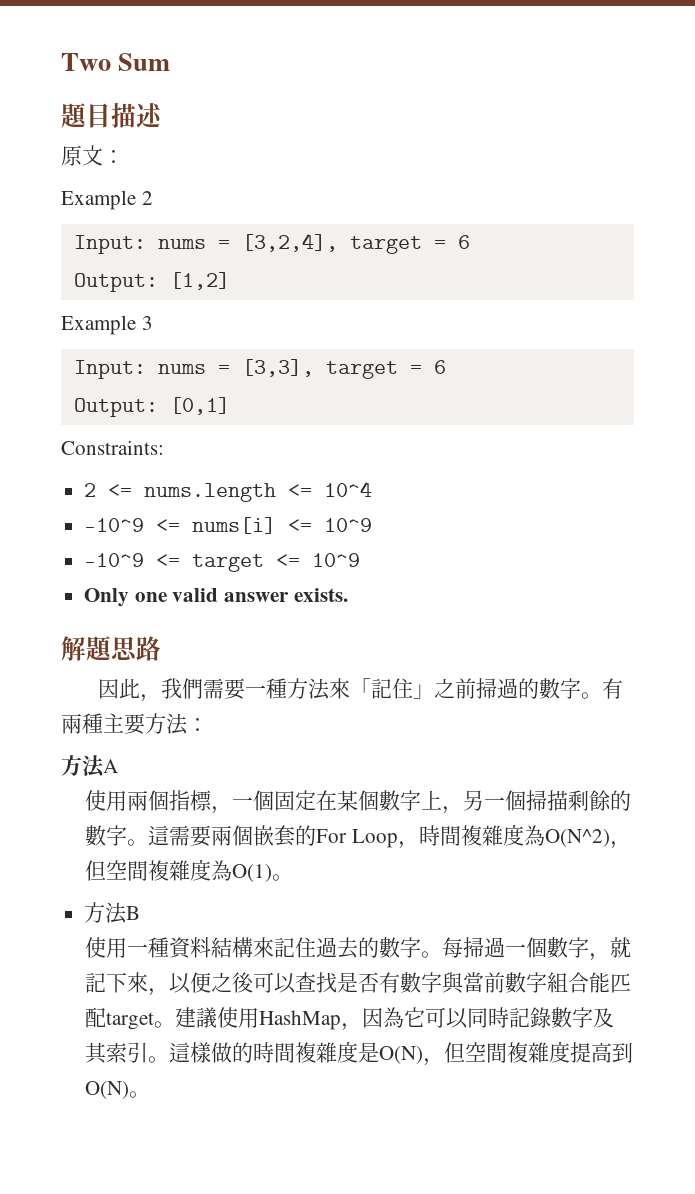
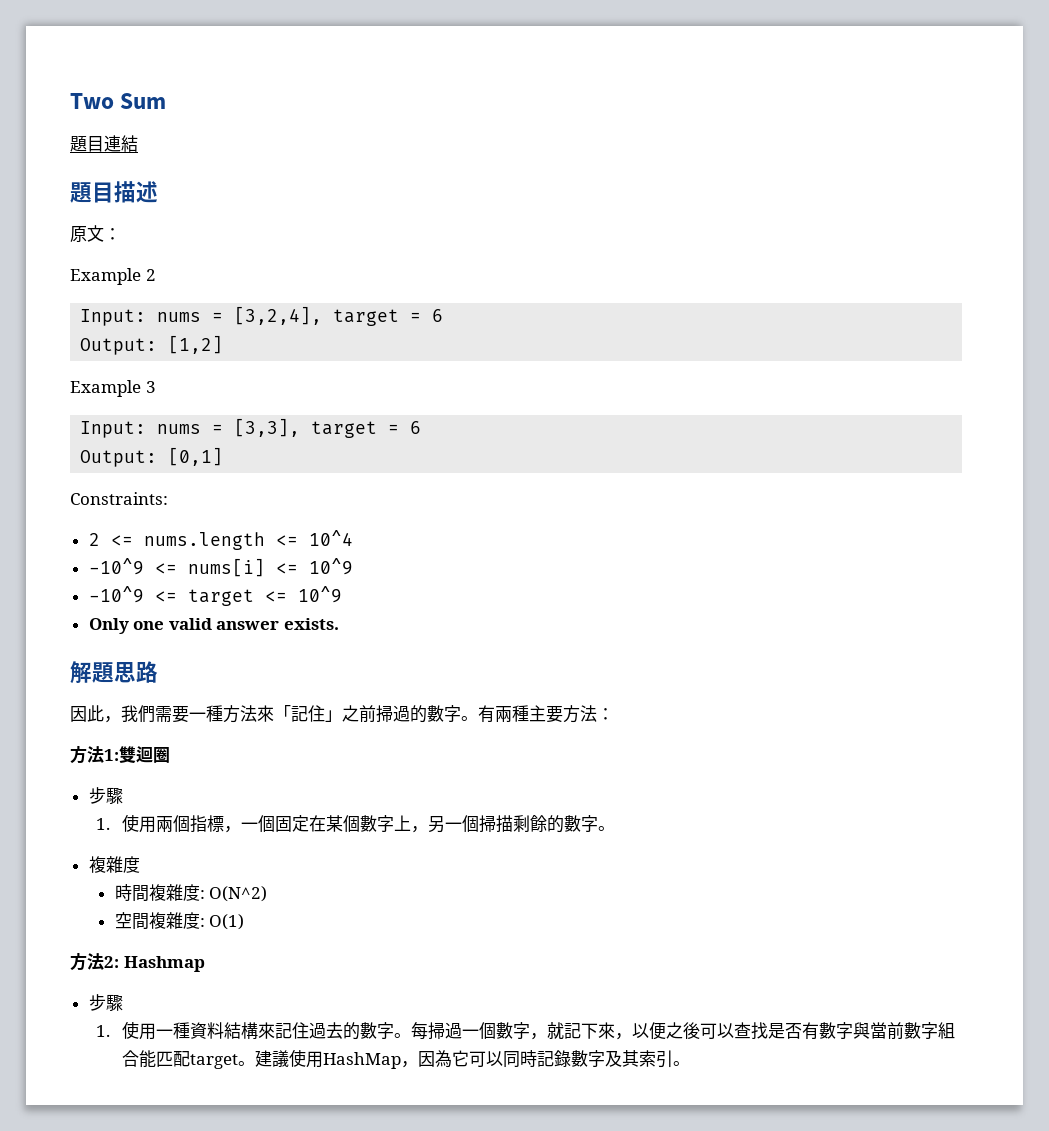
(171, 62) none -> [70,135,138,152] // 題目連結
[103,759,118,773] A // -> [104,746,170,763] [88,787,123,804] [96,818,111,830] 1:雙迴圈 // 步驟 // 1.
[147,824,545,849] 這需要兩個嵌套的For Loop，時間複雜度為 -> [88,856,140,873] [114,884,205,902] // 複雜度 // 時間複雜度:
[609,841,631,849] [84,859,232,881] ，但空間複雜度為 -> [114,912,205,930] // 空間複雜度:
[271,874,293,881] [84,902,141,924] 。 // 方法B // -> [70,952,205,972] [88,994,123,1011] [96,1025,111,1037] // 方法2: Hashmap // 步驟 // 1.
[168,1041,633,1066] [84,1081,150,1099] 這樣做的時間複雜度是O(N)，但空間複雜度提高到O(N)。 -> (691, 1063) none

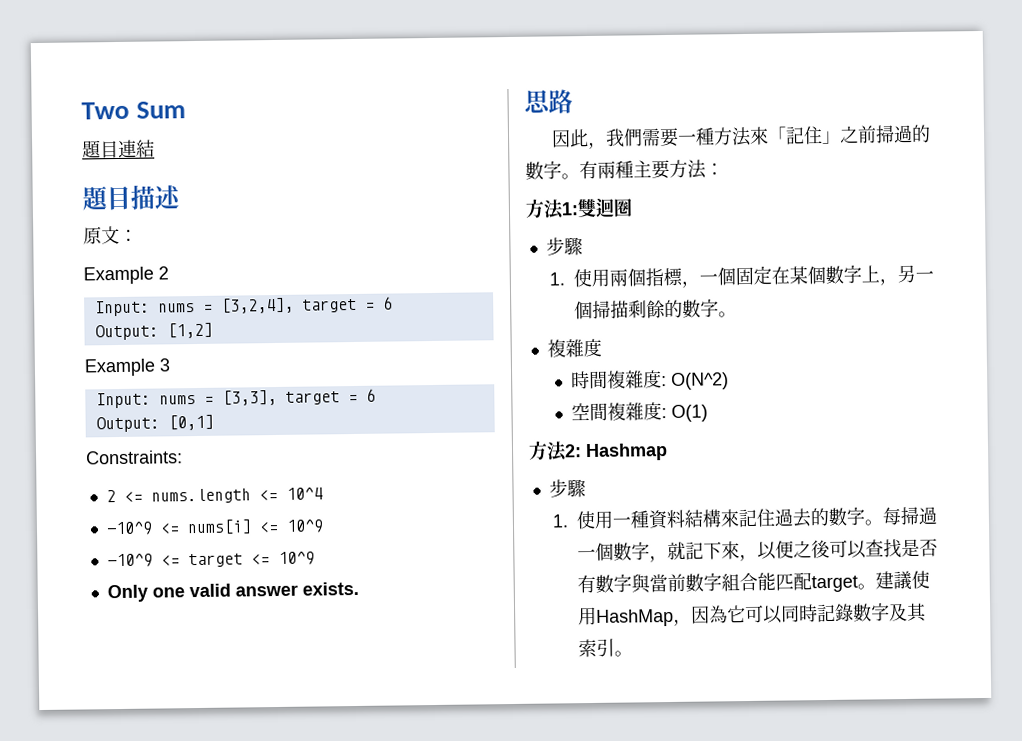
[70,661,114,684] 解題 -> (359, 588) none

